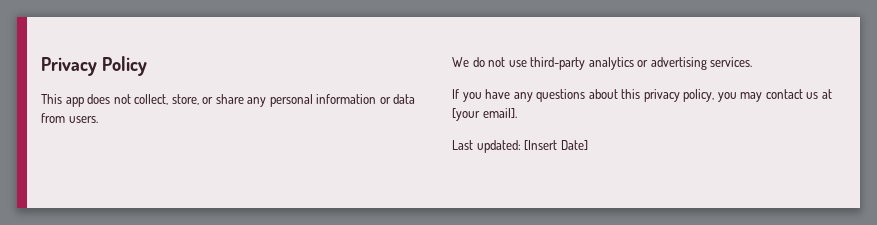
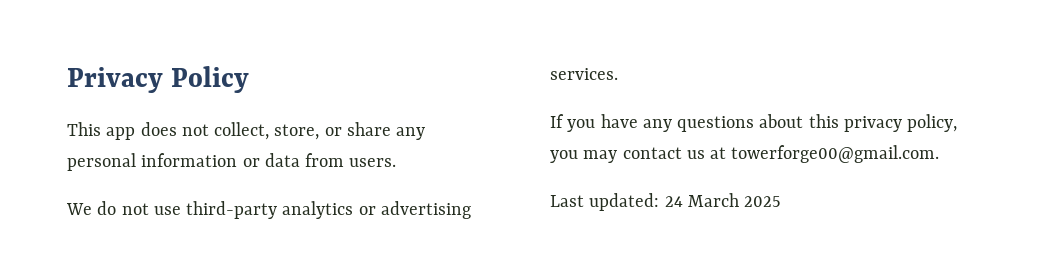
[452,108,517,121] [your email]. -> [731,145,940,163] towerforge00@gmail.com.
[524,140,588,150] [Insert Date] -> [664,193,782,207] 24 March 2025

